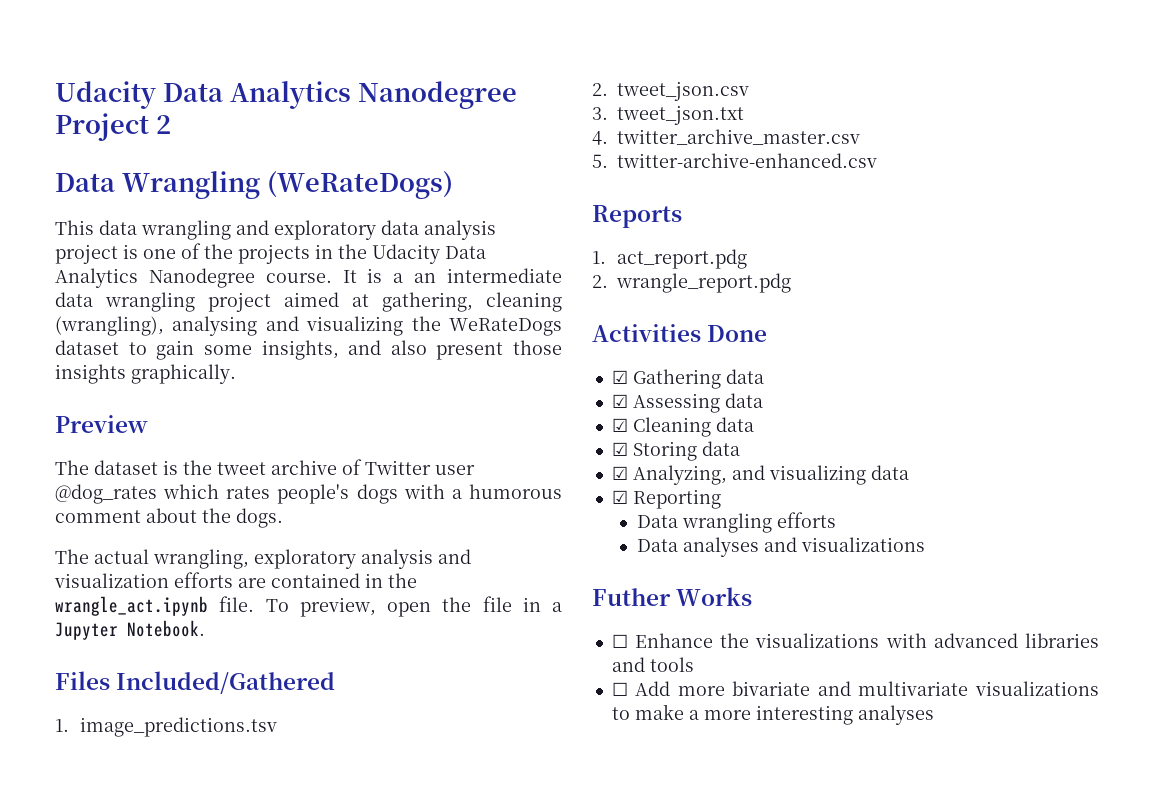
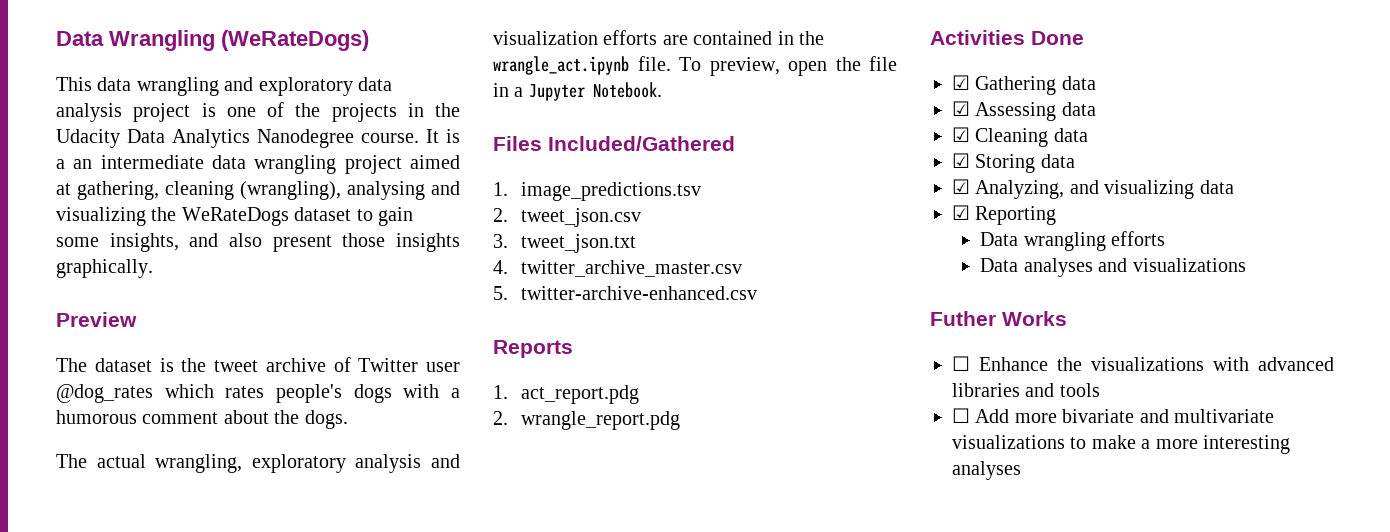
[55,81,517,109] [55,113,171,141] Udacity Data Analytics Nanodegree Project 2 // -> (56, 38) none

